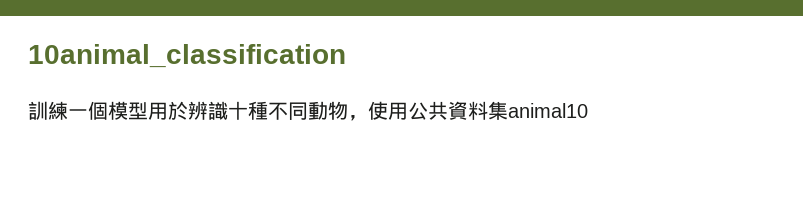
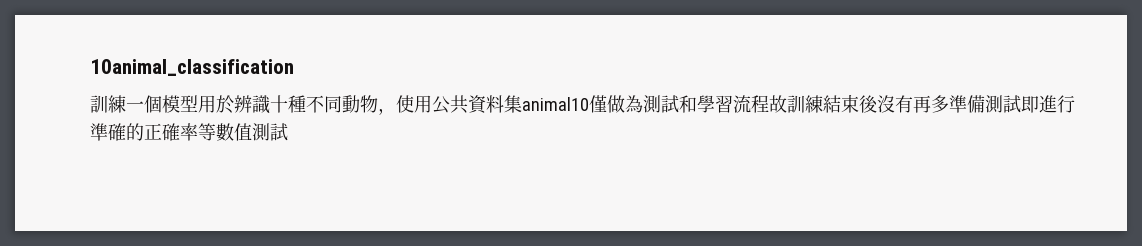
(588, 110) none -> [589,95,1075,113] [90,123,288,141] 僅做為測試和學習流程故訓練結束後沒有再多準備測試即進行準確的正確率等數值測試

